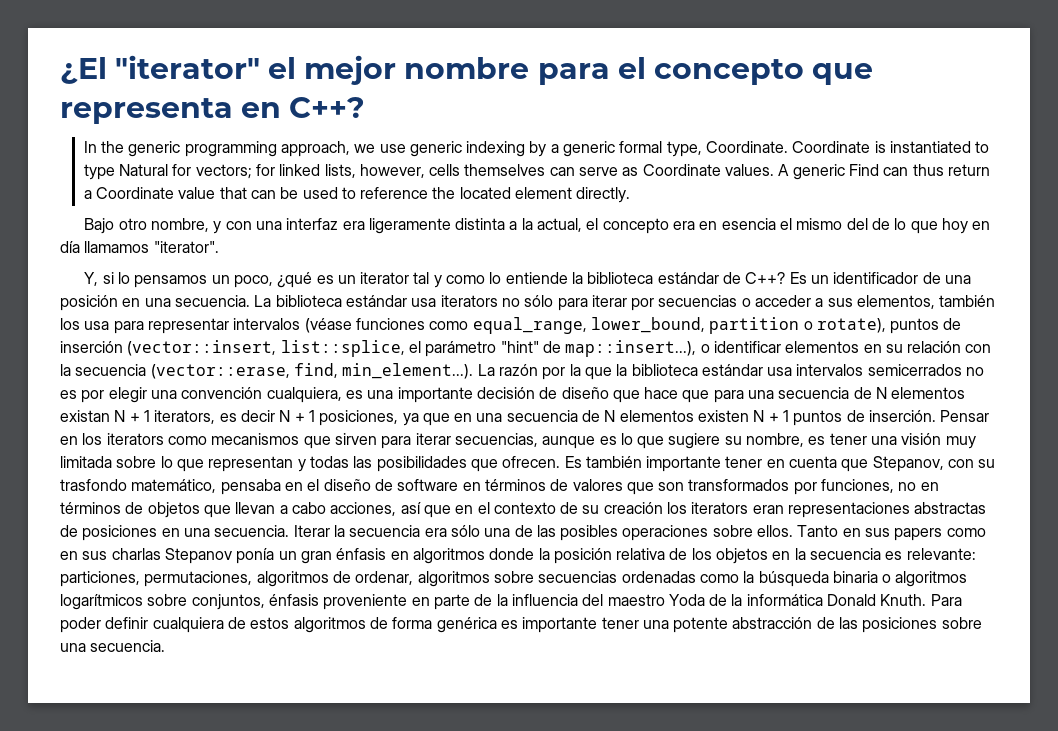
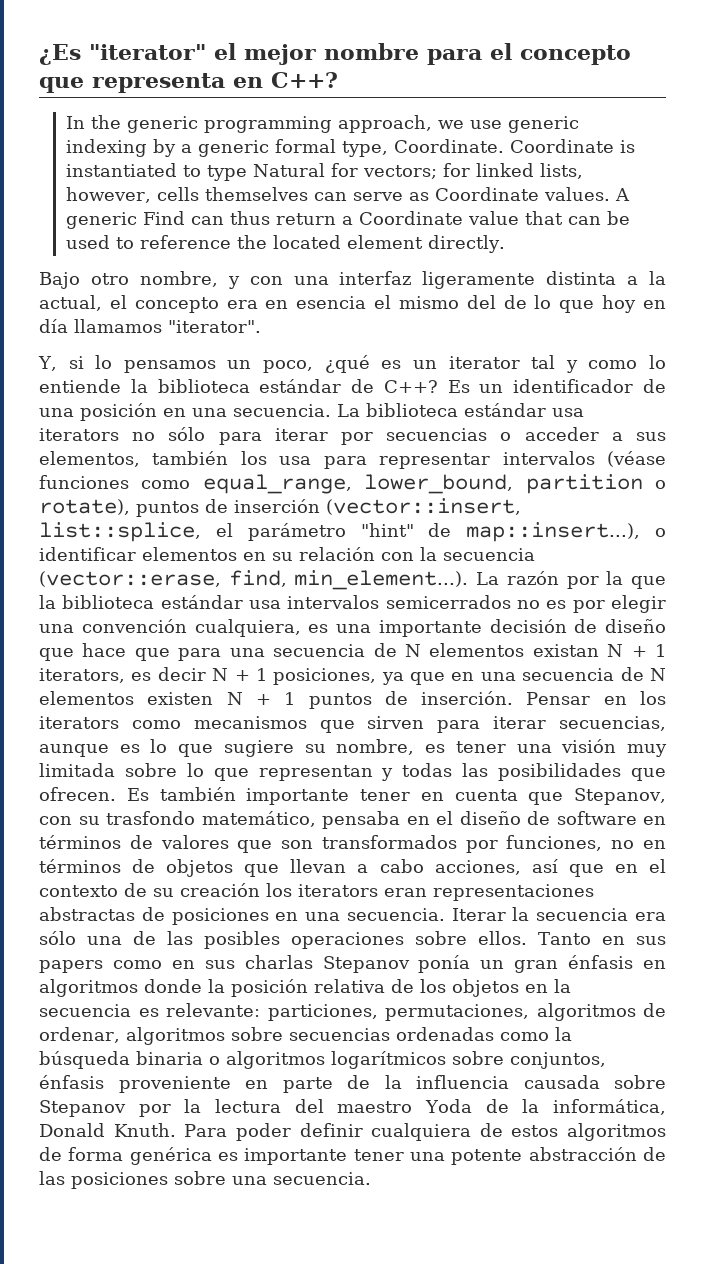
[60,57,107,84] ¿El -> [39,44,81,65] ¿Es
[342,221,365,230] era -> (412, 278) none
(578, 600) none -> [523,1075,666,1089] [39,1099,282,1117] causada sobre Stepanov por la lectura
[746,594,823,606] informática -> [553,1099,666,1115] informática,

